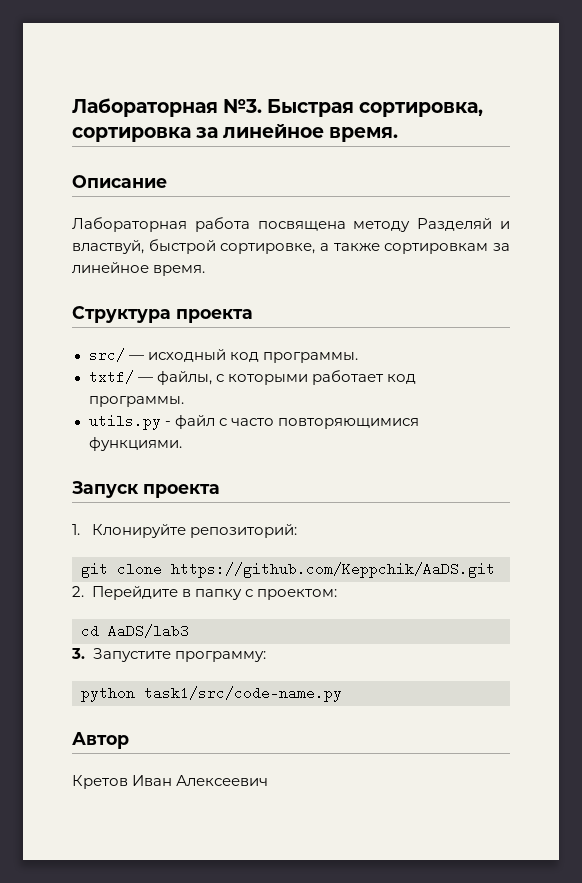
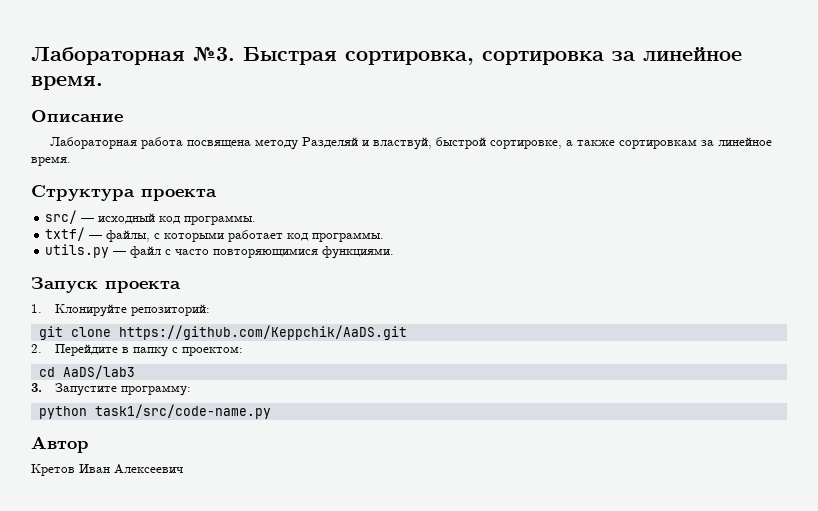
[164,421,171,426] - -> [113,251,127,255] —

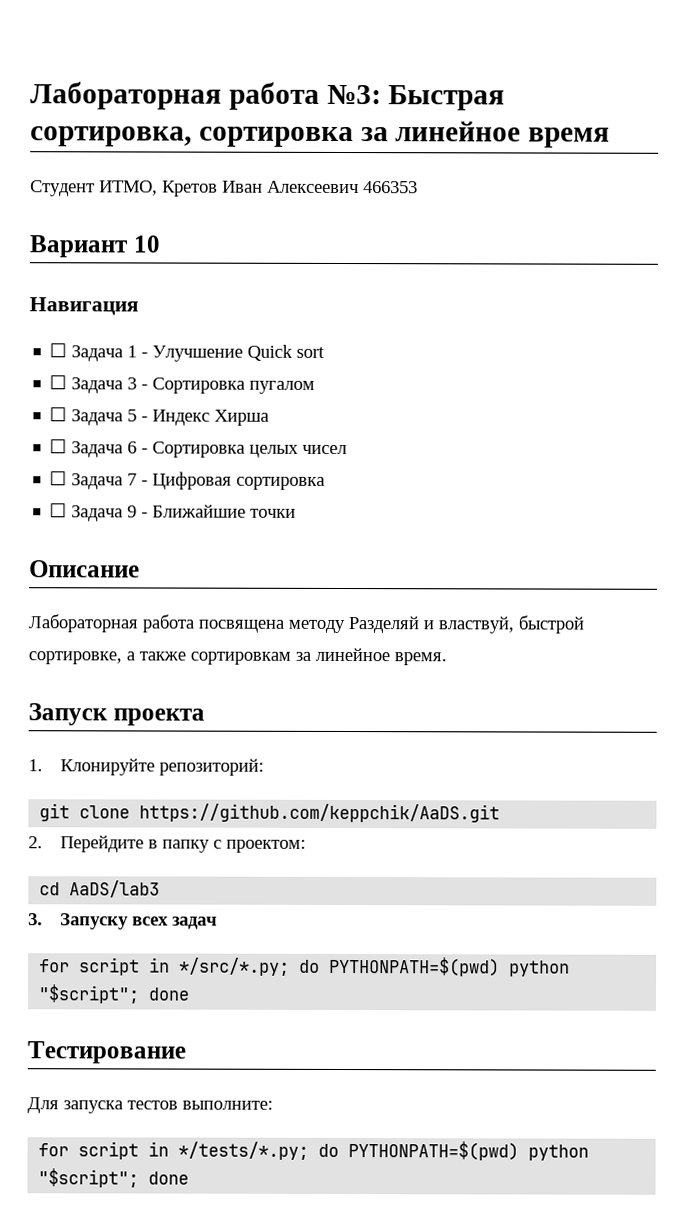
[31,47,235,65] Лабораторная №3. -> [30,81,382,110] Лабораторная работа №3:
[31,76,103,90] время. -> [528,127,611,148] [30,180,418,197] [29,235,160,258] [29,297,139,316] [49,343,326,362] [49,375,316,394] [49,407,270,426] [49,439,348,458] [49,471,326,490] [49,503,297,522] время // Студент ИТМО, Кретов Иван Алексеевич 466353 // Вариант 10 // Навигация // ☐ Задача 1 - Улучшение Quick sort // ☐ Задача 3 - Сортировка пугалом // ☐ Задача 5 - Индекс Хирша // ☐ Задача 6 - Сортировка целых чисел // ☐ Задача 7 - Цифровая сортировка // ☐ Задача 9 - Ближайшие точки
[31,185,217,201] [45,210,257,225] [45,227,385,242] [45,244,395,259] // Структура проекта // src/ — исходный код программы. // txtf/ — файлы, с которыми работает код программы. // utils.py — файл с часто повторяющимися функциями. -> (447, 659) none
[118,325,407,340] https://github.com/Keppchik/AaDS.git -> [139,803,501,823] https://github.com/keppchik/AaDS.git
[55,383,192,396] [38,404,271,419] [31,436,89,453] [31,464,183,476] Запустите программу: // python task1/src/code-name.py // Автор // Кретов Иван Алексеевич -> [59,913,217,930] [39,956,571,977] [38,984,191,1004] [27,1041,186,1064] [27,1097,273,1114] [38,1141,590,1161] [38,1168,190,1188] Запуску всех задач // for script in */src/*.py; do PYTHONPATH=$(pwd) python "$script"; done // Тестирование // Для запуска тестов выполните: // for script in */tests/*.py; do PYTHONPATH=$(pwd) python "$script"; done

